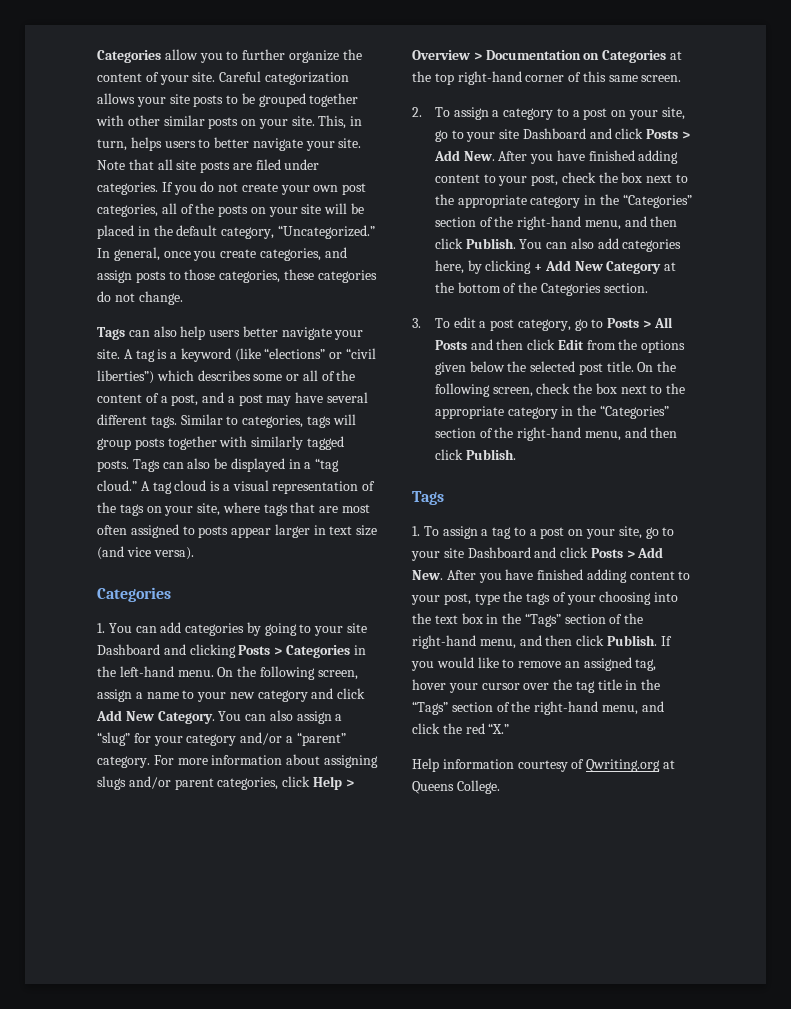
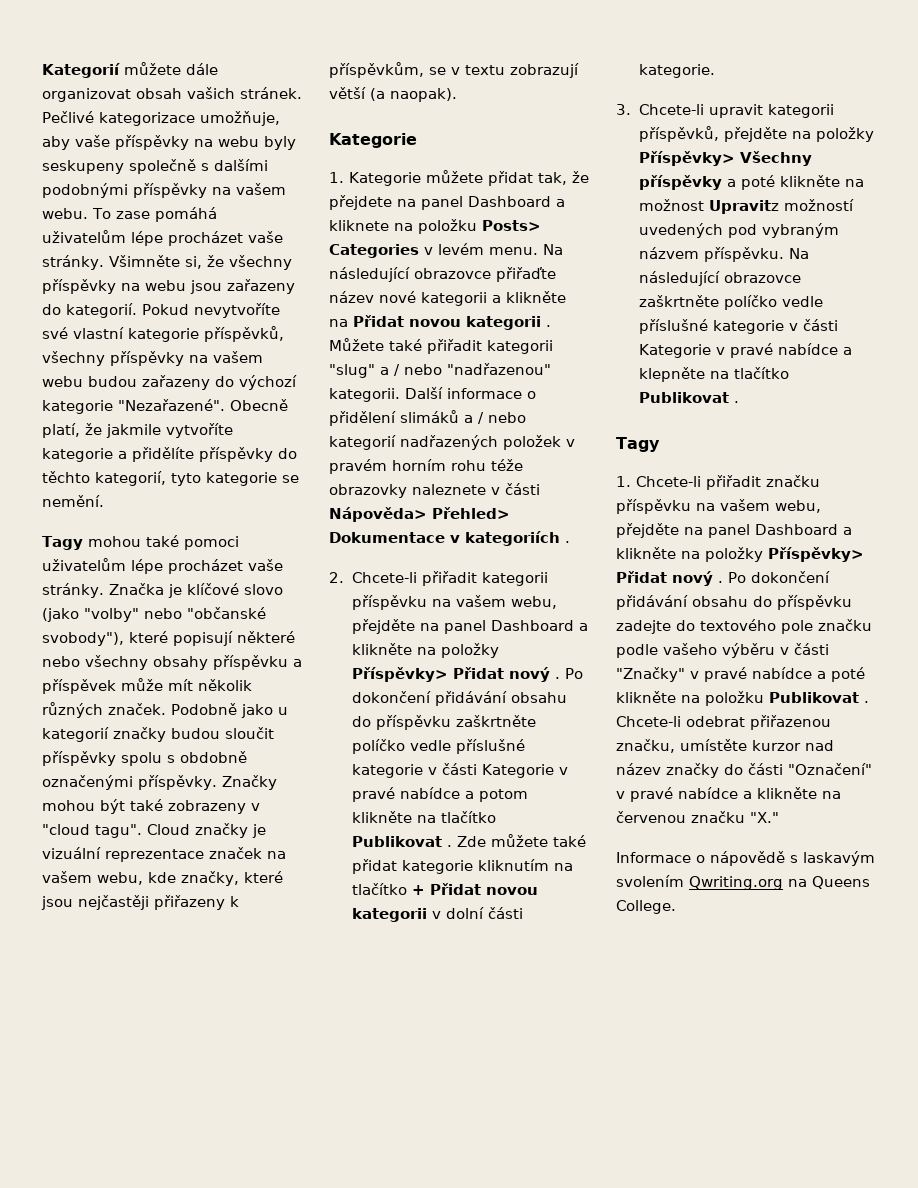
[97,49,362,63] [97,71,349,85] [97,93,359,107] [96,115,363,129] [97,137,362,151] [97,159,320,173] [97,181,367,195] [97,203,365,217] [97,225,375,239] [97,247,347,261] [97,269,377,283] [97,291,183,305] [97,326,364,340] [97,348,377,362] [97,370,356,384] [97,392,369,406] [97,414,356,428] [97,436,344,450] [97,458,340,472] [97,480,376,494] [97,502,371,516] [97,524,378,538] [97,546,194,560] [97,587,171,602] [97,622,368,636] [97,644,366,658] [97,666,358,680] [97,688,366,702] [96,710,343,724] [97,732,346,746] [97,754,378,768] [97,776,354,790] [412,50,682,63] [412,71,682,85] [412,107,685,120] [434,128,691,142] [433,150,679,164] [434,172,689,186] [434,194,692,208] [434,216,678,230] [434,238,682,252] [434,260,677,274] [434,282,648,296] [412,317,673,331] [434,339,686,353] [434,361,677,375] [434,383,686,397] [434,405,669,419] [434,427,678,441] [434,449,516,460] [412,491,444,505] [412,526,675,539] [411,547,664,561] [412,569,691,583] [411,591,679,605] [412,613,644,627] [412,635,672,649] [411,657,657,671] [412,679,661,693] [412,701,664,715] [412,723,510,734] [412,758,675,772] Categories allow you to further organize the content of your site. Careful categorization allows your site posts to be grouped together with other similar posts on your site. This, in turn, helps users to better navigate your site. Note that all site posts are filed under categories. If you do not create your own post categories, all of the posts on your site will be placed in the default category, “Uncategorized.” In general, once you create categories, and assign posts to those categories, these categories do not change. // Tags can also help users better navigate your site. A tag is a keyword (like “elections” or “civil liberties”) which describes some or all of the content of a post, and a post may have several different tags. Similar to categories, tags will group posts together with similarly tagged posts. Tags can also be displayed in a “tag cloud.” A tag cloud is a visual representation of the tags on your site, where tags that are most often assigned to posts appear larger in text size (and vice versa). // Categories // 1. You can add categories by going to your site Dashboard and clicking Posts > Categories in the left-hand menu. On the following screen, assign a name to your new category and click Add New Category. You can also assign a “slug” for your category and/or a “parent” category. For more information about assigning slugs and/or parent categories, click Help > Overview > Documentation on Categories at the top right-hand corner of this same screen. // 2. To assign a category to a post on your site, go to your site Dashboard and click Posts > Add New. After you have finished adding content to your post, check the box next to the appropriate category in the “Categories” section of the right-hand menu, and then click Publish. You can also add categories here, by clicking + Add New Category at the bottom of the Categories section. // 3. To edit a post category, go to Posts > All Posts and then click Edit from the options given below the selected post title. On the following screen, check the box next to the appropriate category in the “Categories” section of the right-hand menu, and then click Publish. // Tags // 1. To assign a tag to a post on your site, go to your site Dashboard and click Posts > Add New. After you have finished adding content to your post, type the tags of your choosing into the text box in the “Tags” section of the right-hand menu, and then click Publish. If you would like to remove an assigned tag, hover your cursor over the tag title in the “Tags” section of the right-hand menu, and click the red “X.” // Help information courtesy of Qwriting.org at -> [42,62,218,78] [42,87,302,102] [42,111,280,126] [42,135,296,150] [42,159,268,174] [42,183,286,198] [42,207,217,222] [42,230,283,246] [42,255,292,270] [42,279,295,294] [42,303,280,318] [42,326,284,342] [42,351,263,366] [42,375,297,390] [42,399,288,414] [42,423,233,438] [42,447,297,462] [42,471,299,486] [42,495,104,507] [42,535,239,550] [42,558,283,574] [42,583,283,598] [42,607,266,622] [42,631,295,646] [42,655,302,670] [42,678,252,694] [42,702,288,718] [42,727,274,742] [42,751,247,766] [42,775,277,790] [42,799,260,814] [42,823,266,838] [42,847,286,862] [42,871,283,886] [41,895,239,910] [329,62,579,78] [329,87,457,102] [329,133,417,148] [329,170,589,186] [329,195,565,210] [329,219,541,234] [329,243,563,258] [329,267,556,282] [329,291,566,306] [329,315,551,330] [329,338,553,354] [329,363,551,378] [329,387,536,402] [329,410,526,426] [329,435,575,450] [329,459,523,474] [329,483,540,498] [329,507,510,522] [329,531,570,546] [329,571,548,586] [351,595,557,610] [351,619,588,634] [351,643,499,658] [351,667,583,682] [351,691,567,706] [351,715,536,730] [351,739,525,754] [351,763,568,778] [351,787,528,802] [351,811,496,823] [351,834,586,847] [351,859,573,874] [351,883,538,895] [351,907,523,922] [638,64,715,78] [616,104,834,118] [638,126,874,142] [638,151,812,166] [638,175,864,190] [638,199,854,214] [638,223,839,238] [638,247,809,262] [638,271,801,286] [638,295,823,310] [638,319,838,334] [638,343,852,358] [638,367,789,382] [638,392,739,403] [616,437,660,452] [616,475,820,490] [616,499,821,514] [616,523,852,538] [616,547,864,562] [616,571,830,586] [616,595,852,610] [616,619,872,634] [616,643,829,658] [616,667,865,682] [616,691,869,706] [616,715,831,730] [616,739,834,753] [616,763,872,778] [616,787,841,802] [616,811,779,823] [616,851,875,866] [616,875,807,890] Kategorií můžete dále organizovat obsah vašich stránek. Pečlivé kategorizace umožňuje, aby vaše příspěvky na webu byly seskupeny společně s dalšími podobnými příspěvky na vašem webu. To zase pomáhá uživatelům lépe procházet vaše stránky. Všimněte si, že všechny příspěvky na webu jsou zařazeny do kategorií. Pokud nevytvoříte své vlastní kategorie příspěvků, všechny příspěvky na vašem webu budou zařazeny do výchozí kategorie "Nezařazené". Obecně platí, že jakmile vytvoříte kategorie a přidělíte příspěvky do těchto kategorií, tyto kategorie se nemění. // Tagy mohou také pomoci uživatelům lépe procházet vaše stránky. Značka je klíčové slovo (jako "volby" nebo "občanské svobody"), které popisují některé nebo všechny obsahy příspěvku a příspěvek může mít několik různých značek. Podobně jako u kategorií značky budou sloučit příspěvky spolu s obdobně označenými příspěvky. Značky mohou být také zobrazeny v "cloud tagu". Cloud značky je vizuální reprezentace značek na vašem webu, kde značky, které jsou nejčastěji přiřazeny k příspěvkům, se v textu zobrazují větší (a naopak). // Kategorie // 1. Kategorie můžete přidat tak, že přejdete na panel Dashboard a kliknete na položku Posts> Categories v levém menu. Na následující obrazovce přiřaďte název nové kategorii a klikněte na Přidat novou kategorii . Můžete také přiřadit kategorii "slug" a / nebo "nadřazenou" kategorii. Další informace o přidělení slimáků a / nebo kategorií nadřazených položek v pravém horním rohu téže obrazovky naleznete v části Nápověda> Přehled> Dokumentace v kategoriích . // 2. Chcete-li přiřadit kategorii příspěvku na vašem webu, přejděte na panel Dashboard a klikněte na položky Příspěvky> Přidat nový . Po dokončení přidávání obsahu do příspěvku zaškrtněte políčko vedle příslušné kategorie v části Kategorie v pravé nabídce a potom klikněte na tlačítko Publikovat . Zde můžete také přidat kategorie kliknutím na tlačítko + Přidat novou kategorii v dolní části kategorie. // 3. Chcete-li upravit kategorii příspěvků, přejděte na položky Příspěvky> Všechny příspěvky a poté klikněte na možnost Upravitz možností uvedených pod vybraným názvem příspěvku. Na následující obrazovce zaškrtněte políčko vedle příslušné kategorie v části Kategorie v pravé nabídce a klepněte na tlačítko Publikovat . // Tagy // 1. Chcete-li přiřadit značku příspěvku na vašem webu, přejděte na panel Dashboard a klikněte na položky Příspěvky> Přidat nový . Po dokončení přidávání obsahu do příspěvku zadejte do textového pole značku podle vašeho výběru v části "Značky" v pravé nabídce a poté klikněte na položku Publikovat . Chcete-li odebrat přiřazenou značku, umístěte kurzor nad název značky do části "Označení" v pravé nabídce a klikněte na červenou značku "X." // Informace o nápovědě s laskavým svolením Qwriting.org na

